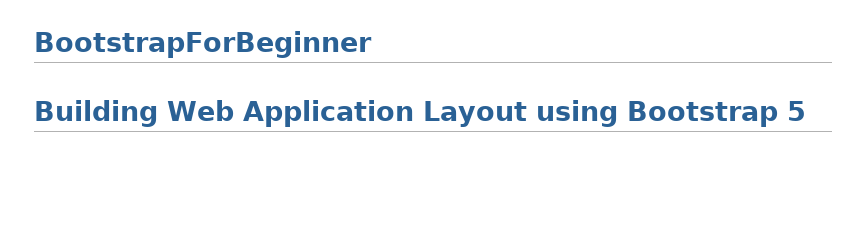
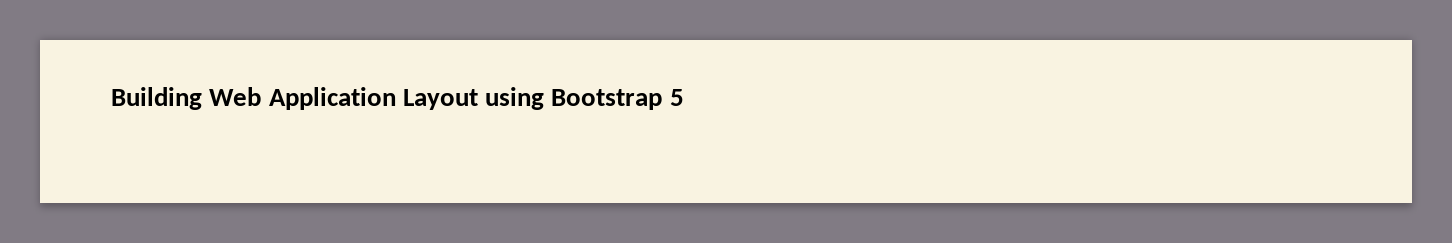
[34,31,372,58] BootstrapForBeginner // -> (111, 98) none

